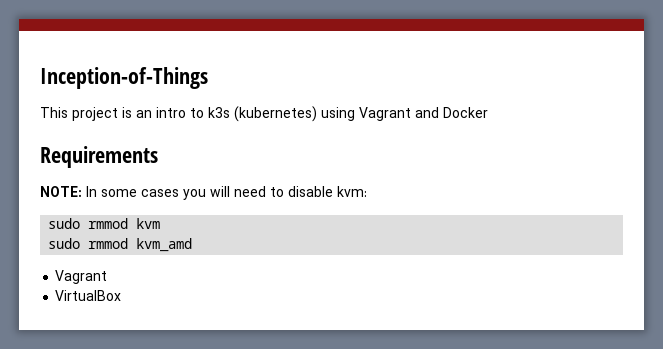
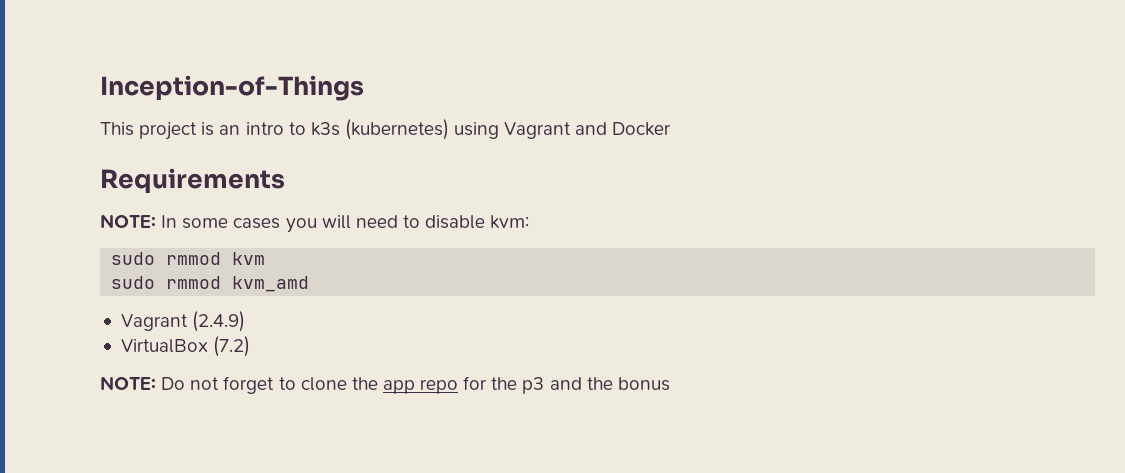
(108, 277) none -> [192,311,246,332] (2.4.9)
(122, 295) none -> [213,336,251,357] [100,376,670,394] (7.2) // NOTE: Do not forget to clone the app repo for the p3 and the bonus

